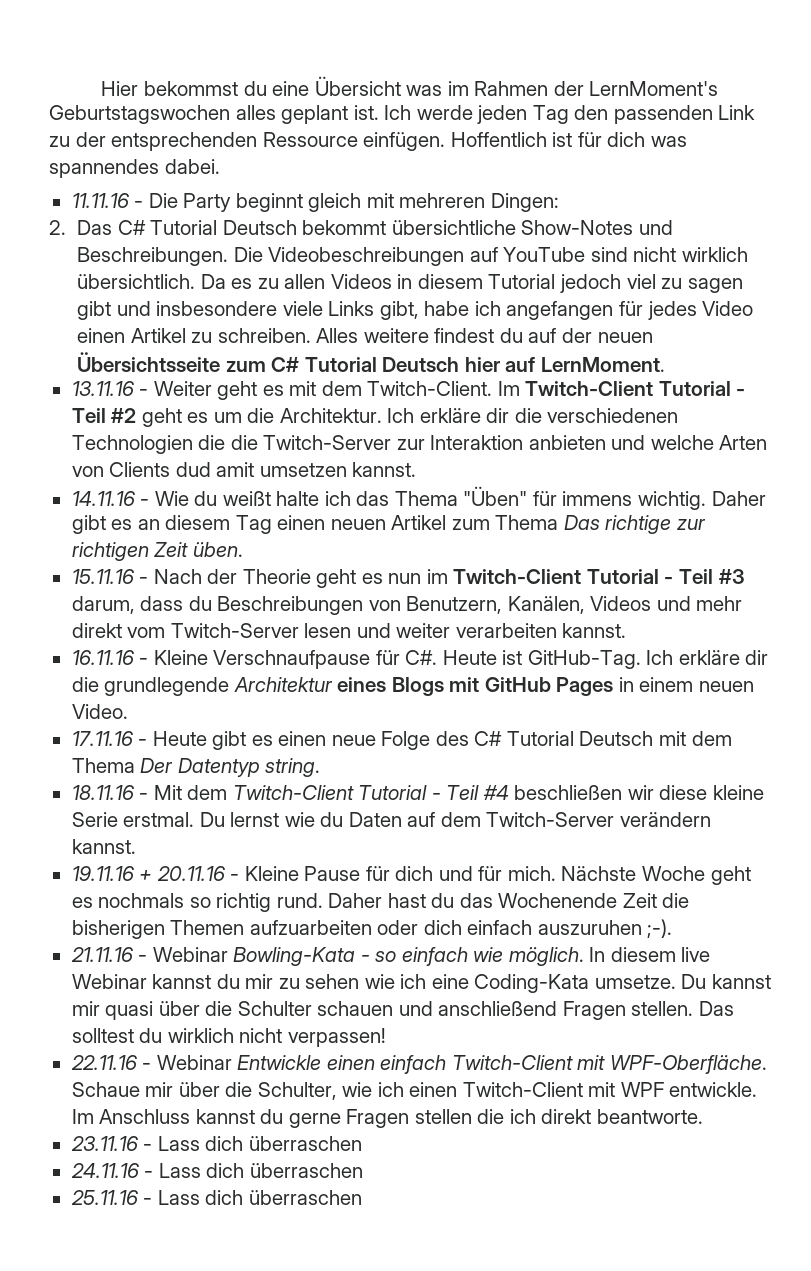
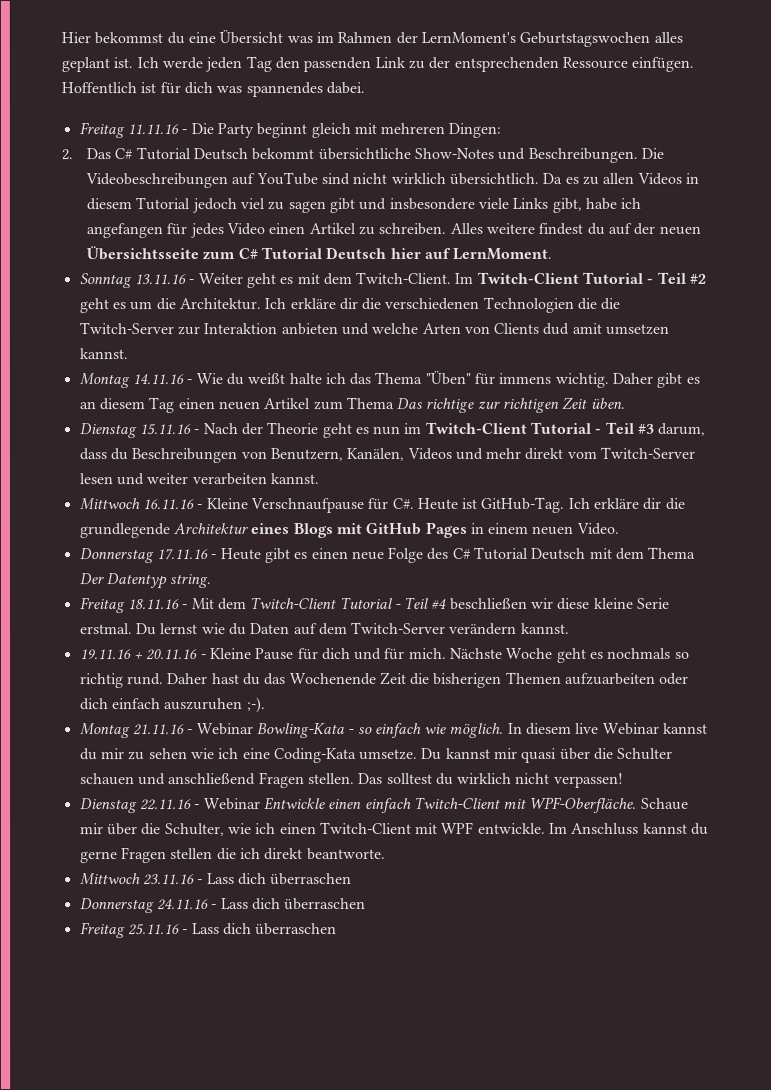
(220, 166) none -> [78,122,125,139] Freitag
(665, 364) none -> [78,273,132,289] Sonntag
(417, 469) none -> [78,373,130,389] Montag
(243, 549) none -> [78,423,137,439] Dienstag
(627, 630) none -> [78,498,140,511] Mittwoch
(128, 711) none -> [79,548,155,564] Donnerstag
(321, 767) none -> [79,597,126,614] Freitag
(673, 928) none -> [79,723,131,739] Montag
(386, 1037) none -> [79,798,138,814] Dienstag
(703, 1116) none -> [79,873,141,886] Mittwoch
(362, 1143) none -> [79,898,155,914] Donnerstag
(363, 1170) none -> [79,922,126,939] Freitag

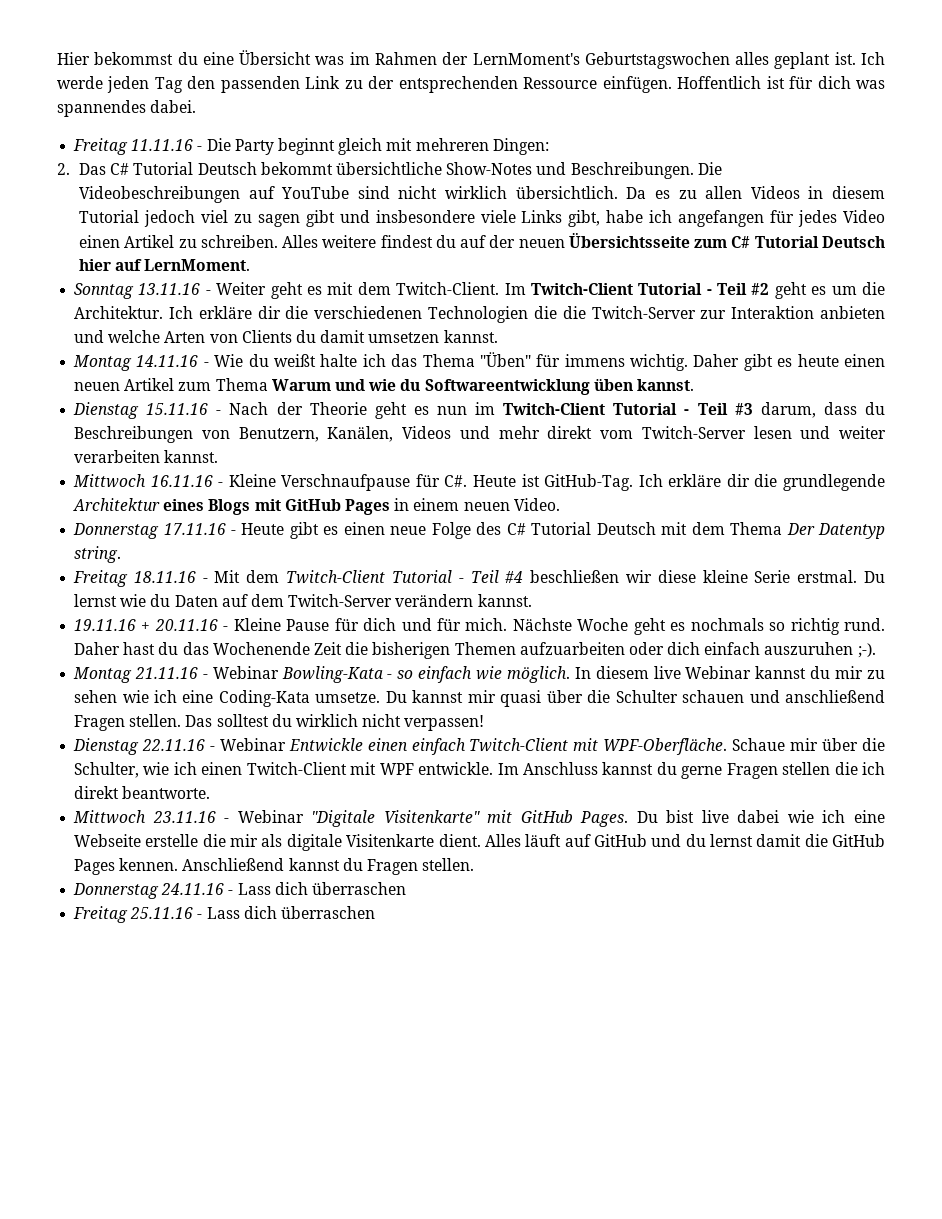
[542,322,602,335] dud amit -> [295,330,366,343] du damit
[78,397,175,414] an diesem Tag -> [797,354,839,367] heute
[396,396,625,413] Das richtige zur richtigen Zeit üben. -> [271,378,694,395] Warum und wie du Softwareentwicklung üben kannst.
[206,873,353,886] Lass dich überraschen -> [237,810,885,827] [74,834,886,851] [74,858,475,875] Webinar "Digitale Visitenkarte" mit GitHub Pages. Du bist live dabei wie ich eine Webseite erstelle die mir als digitale Visitenkarte dient. Alles läuft auf GitHub und du lernst damit die GitHub Pages kennen. Anschließend kannst du Fragen stellen.

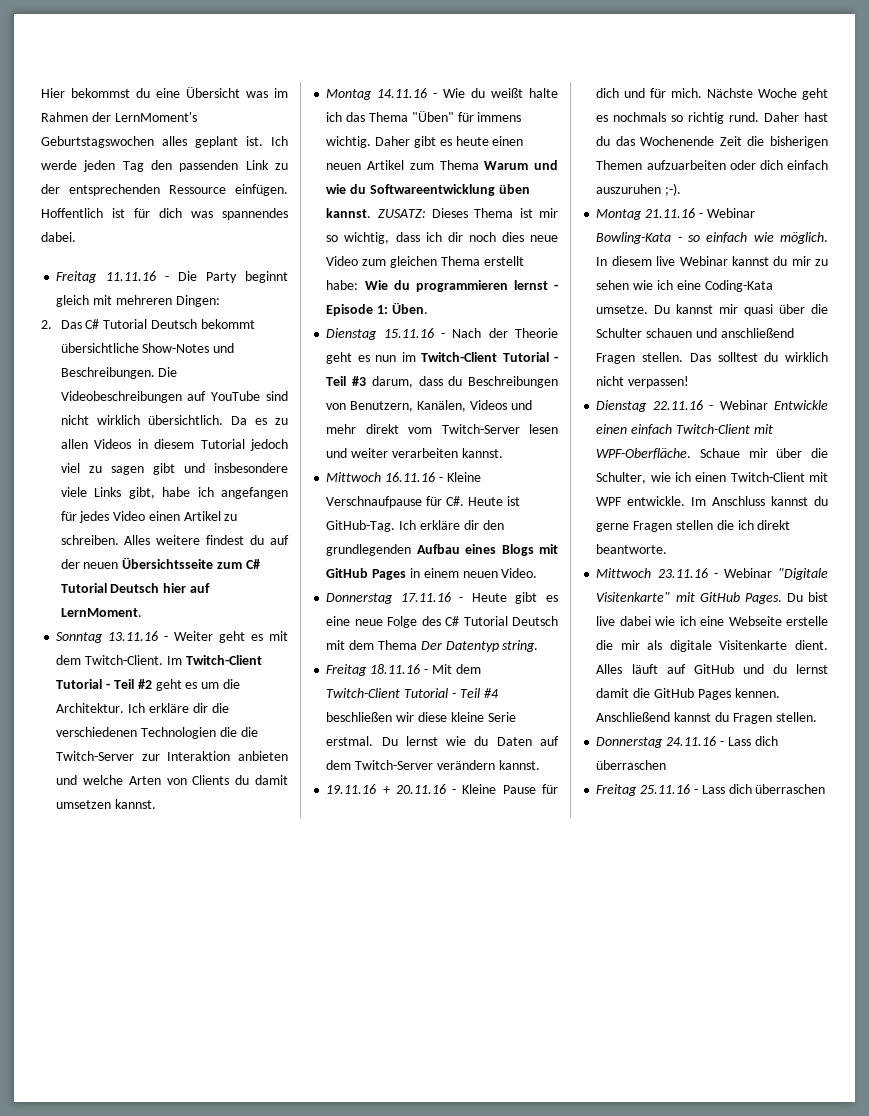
(694, 385) none -> [377,208,558,218] [326,232,558,244] [326,256,524,268] [326,280,558,292] [326,302,428,316] ZUSATZ: Dieses Thema ist mir so wichtig, dass ich dir noch dies neue Video zum gleichen Thema erstellt habe: Wie du programmieren lernst - Episode 1: Üben.
[754,474,886,491] [73,498,161,511] die grundlegende Architektur -> [482,520,504,530] [326,544,460,556] den grundlegenden Aufbau
[343,522,385,535] einen -> [326,616,351,626] eine

